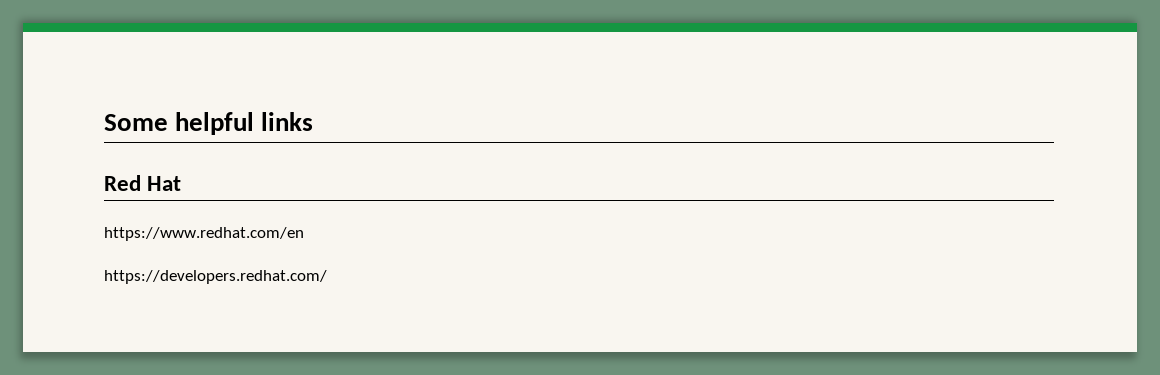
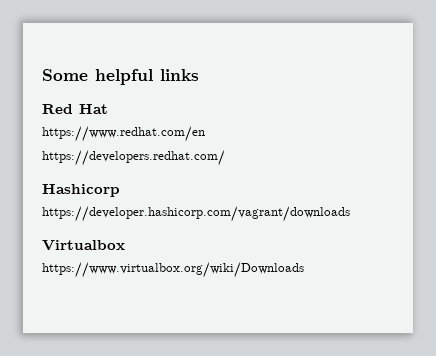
(327, 277) none -> [42,184,120,197] [42,206,350,222] [42,240,125,251] [42,262,304,278] // Hashicorp // https://developer.hashicorp.com/vagrant/downloads // Virtualbox // https://www.virtualbox.org/wiki/Downloads

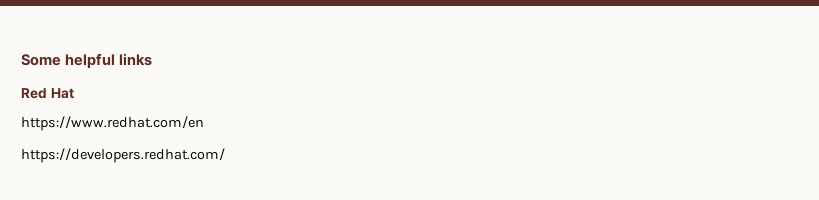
[42,184,120,197] [42,206,350,222] [42,240,125,251] [42,262,304,278] // Hashicorp // https://developer.hashicorp.com/vagrant/downloads // Virtualbox // https://www.virtualbox.org/wiki/Downloads -> (225, 155) none

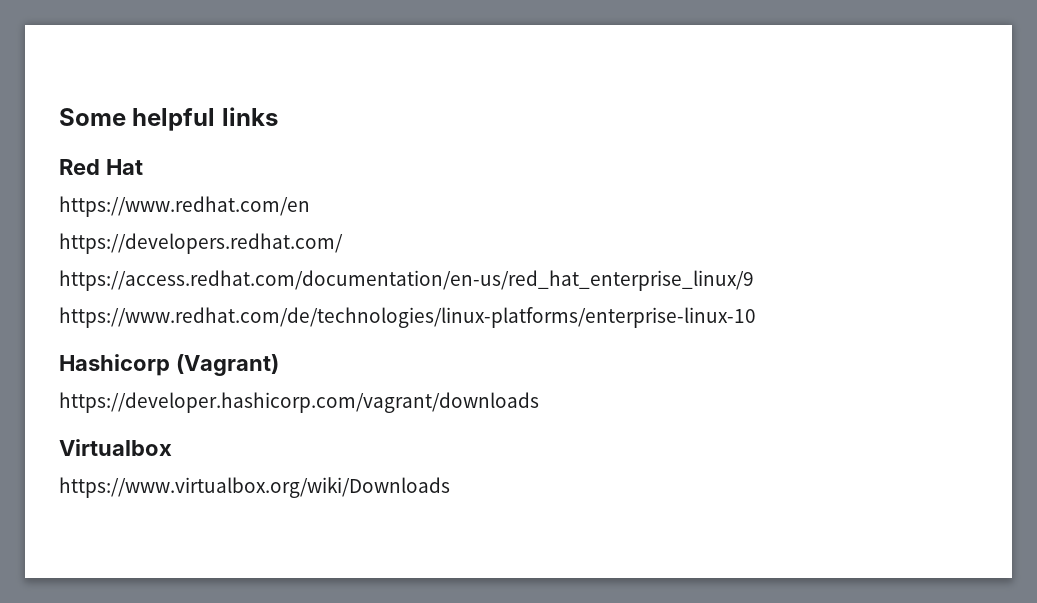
(225, 155) none -> [59,270,754,291] [59,307,756,328] [59,354,279,376] [59,392,539,413] [59,439,172,456] [59,477,450,498] // https://access.redhat.com/documentation/en-us/red_hat_enterprise_linux/9 // https://www.redhat.com/de/technologies/linux-platforms/enterprise-linux-10 // Hashicorp (Vagrant) // https://developer.hashicorp.com/vagrant/downloads // Virtualbox // https://www.virtualbox.org/wiki/Downloads

